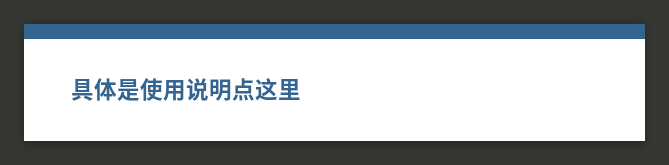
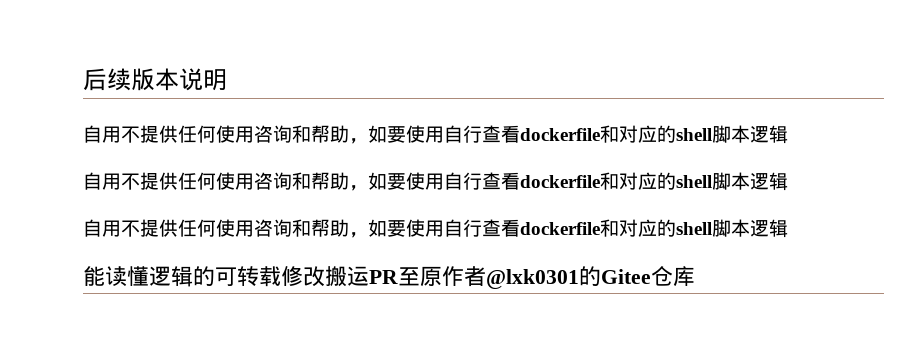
[71,78,301,101] 具体是使用说明点这里 -> [83,68,227,91] [83,125,788,144] [83,172,788,191] [83,219,788,238] [83,266,695,289] 后续版本说明 // 自用不提供任何使用咨询和帮助，如要使用自行查看dockerfile和对应的shell脚本逻辑 // 自用不提供任何使用咨询和帮助，如要使用自行查看dockerfile和对应的shell脚本逻辑 // 自用不提供任何使用咨询和帮助，如要使用自行查看dockerfile和对应的shell脚本逻辑 // 能读懂逻辑的可转载修改搬运PR至原作者@lxk0301的Gitee仓库

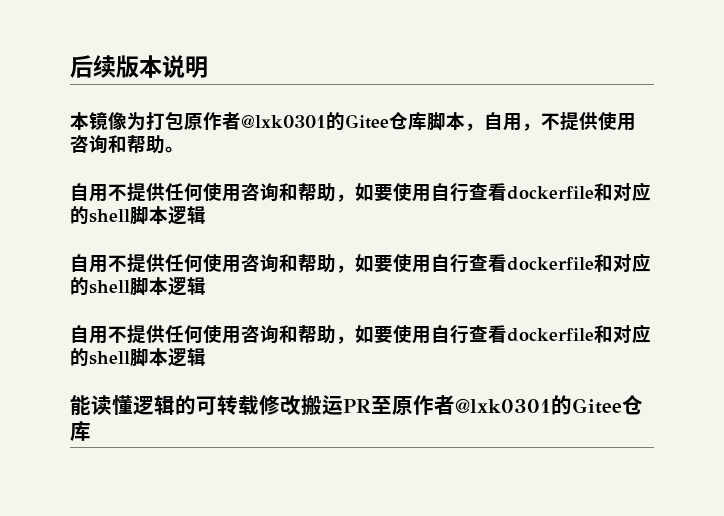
(227, 80) none -> [70,111,636,131] [70,135,184,154] // 本镜像为打包原作者@lxk0301的Gitee仓库脚本，自用，不提供使用咨询和帮助。

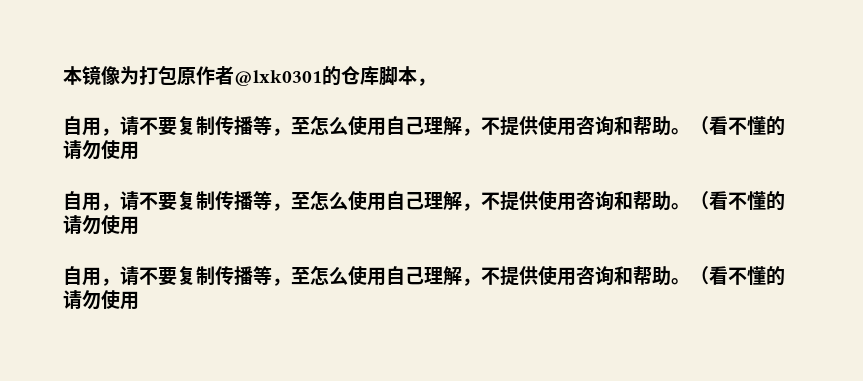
[70,55,208,78] 后续版本说明 // -> (63, 75) none
[345,114,389,129] Gitee -> (341, 76) none
[484,111,636,131] [70,135,184,154] [70,182,651,202] [70,206,206,225] [70,253,651,273] [70,277,206,296] [70,324,651,344] [70,348,206,367] [70,395,643,415] [70,421,91,441] 自用，不提供使用咨询和帮助。 // 自用不提供任何使用咨询和帮助，如要使用自行查看dockerfile和对应的shell脚本逻辑 // 自用不提供任何使用咨询和帮助，如要使用自行查看dockerfile和对应的shell脚本逻辑 // 自用不提供任何使用咨询和帮助，如要使用自行查看dockerfile和对应的shell脚本逻辑 // 能读懂逻辑的可转载修改搬运PR至原作者@lxk0301的Gitee仓库 -> [63,116,785,136] [63,140,139,160] [63,191,785,211] [63,215,139,235] [63,266,785,286] [63,290,139,310] // 自用，请不要复制传播等，至怎么使用自己理解，不提供使用咨询和帮助。（看不懂的请勿使用 // 自用，请不要复制传播等，至怎么使用自己理解，不提供使用咨询和帮助。（看不懂的请勿使用 // 自用，请不要复制传播等，至怎么使用自己理解，不提供使用咨询和帮助。（看不懂的请勿使用

